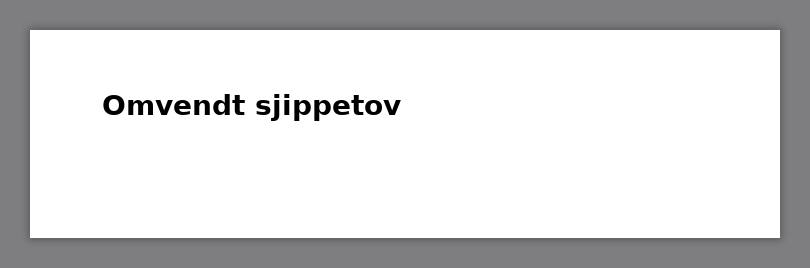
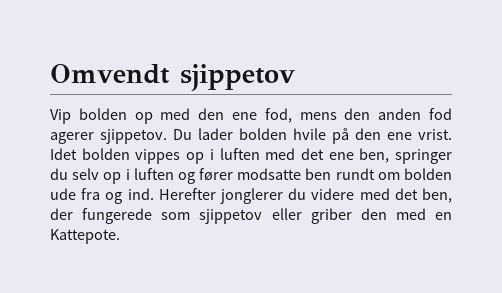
(401, 107) none -> [50,108,453,124] [50,128,452,144] [50,148,452,164] [50,168,453,184] [50,188,452,204] [50,208,452,224] [50,229,120,244] // Vip bolden op med den ene fod, mens den anden fod agerer sjippetov. Du lader bolden hvile på den ene vrist. Idet bolden vippes op i luften med det ene ben, springer du selv op i luften og fører modsatte ben rundt om bolden ude fra og ind. Herefter jonglerer du videre med det ben, der fungerede som sjippetov eller griber den med en Kattepote.

